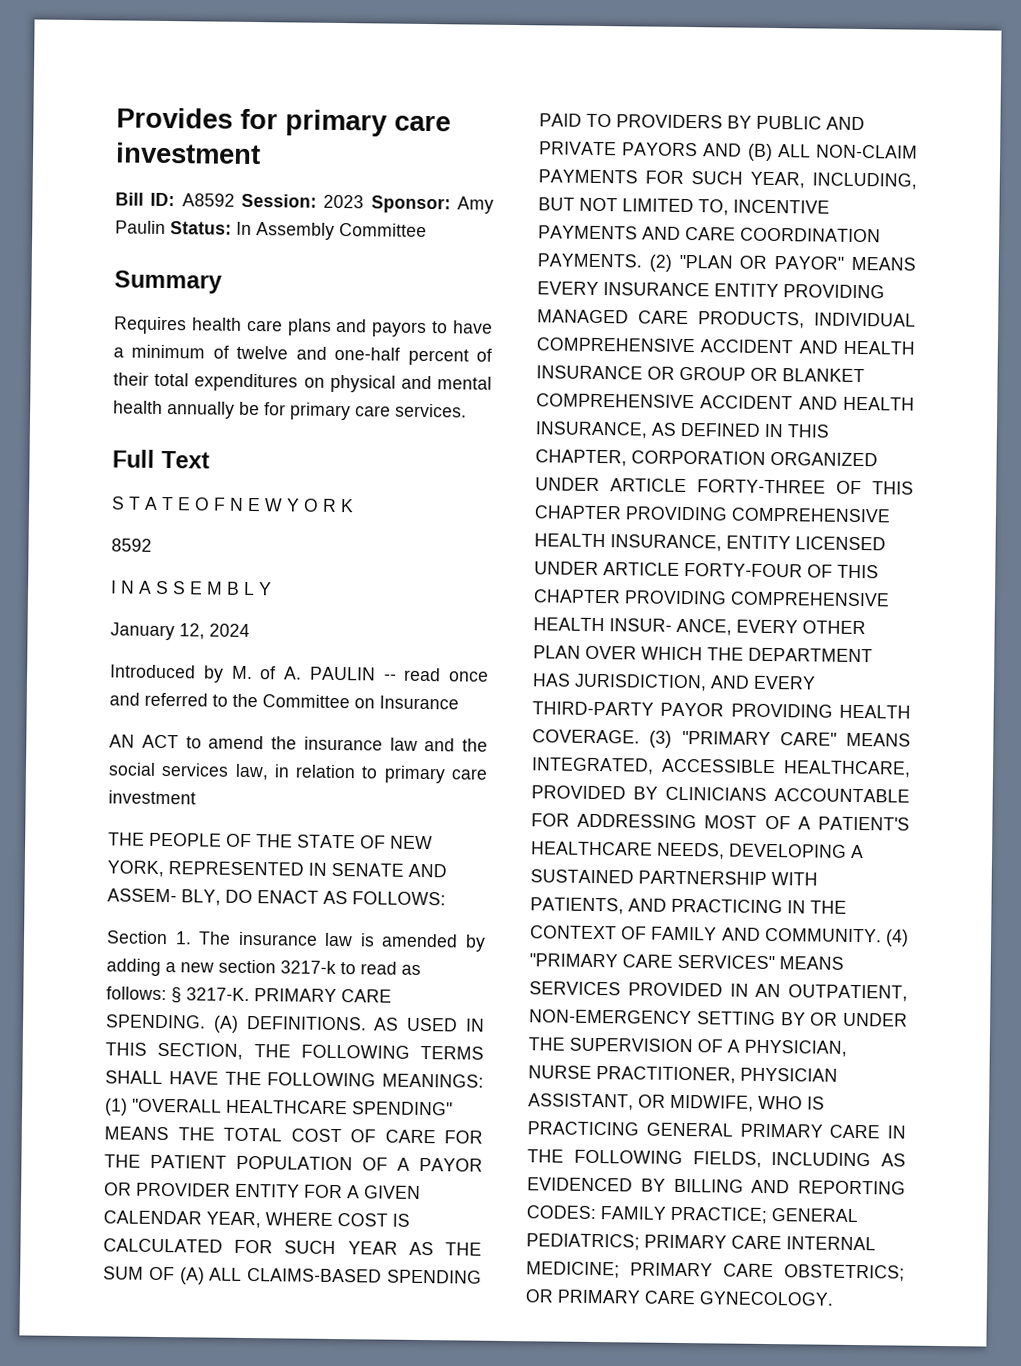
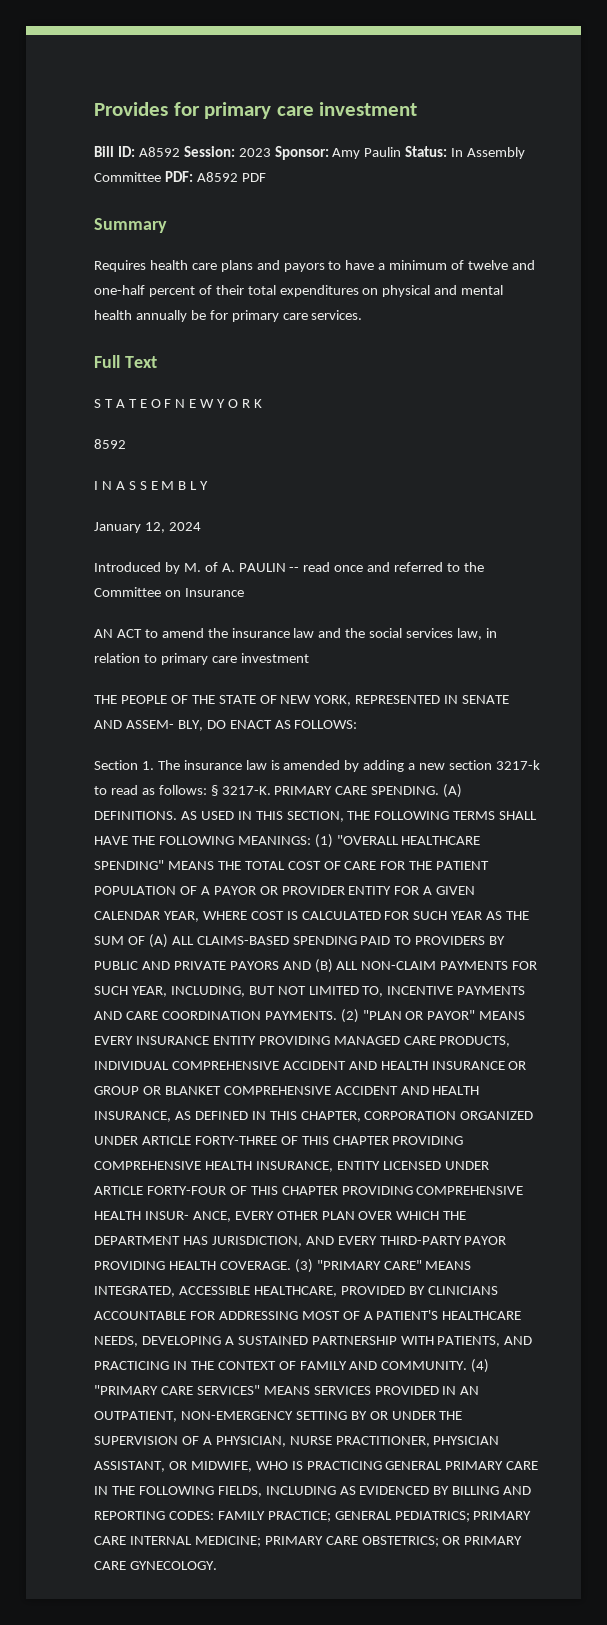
(427, 229) none -> [164,171,266,182] PDF: A8592 PDF

